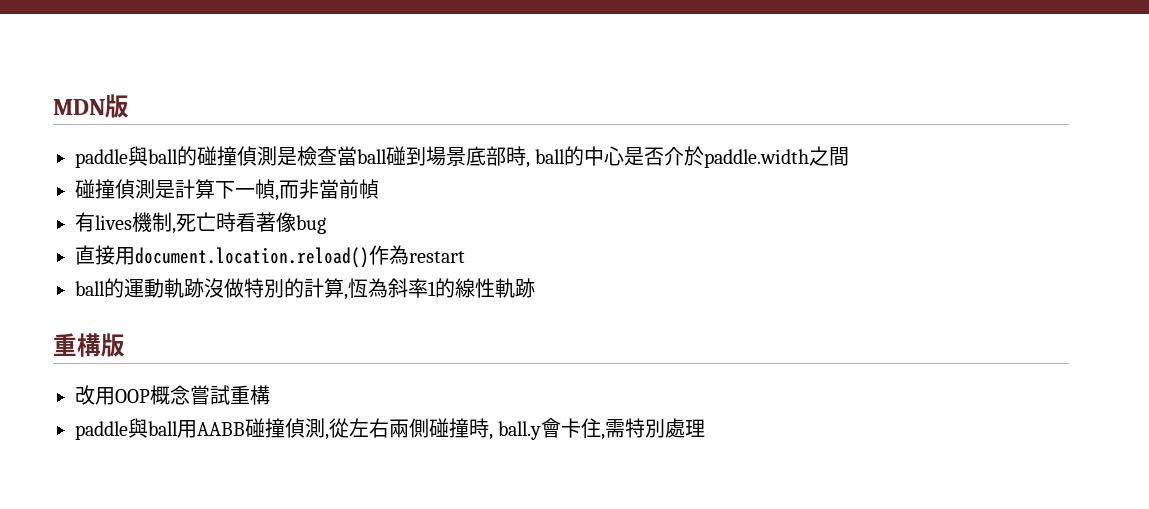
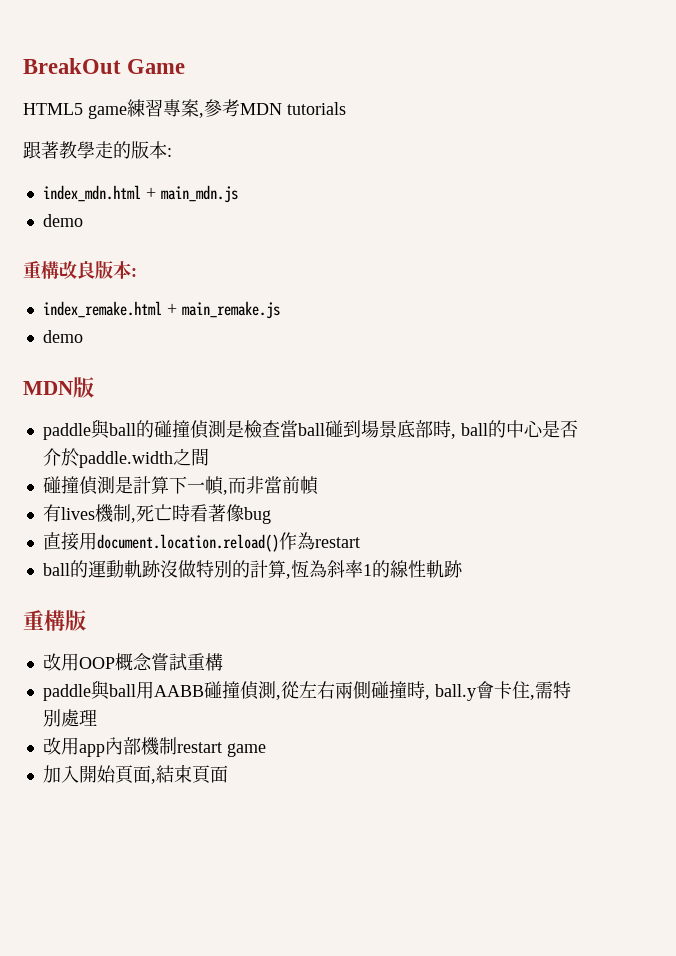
(53, 107) none -> [23,58,186,74] [23,99,346,119] [23,141,172,159] [42,185,238,203] [42,214,83,227] [23,260,137,279] [42,301,280,319] [42,330,83,343] BreakOut Game // HTML5 game練習專案,參考MDN tutorials // 跟著教學走的版本: // index_mdn.html + main_mdn.js // demo // 重構改良版本: // index_remake.html + main_remake.js // demo //
(706, 428) none -> [42,737,266,757] [42,765,228,784] // 改用app內部機制restart game // 加入開始頁面,結束頁面

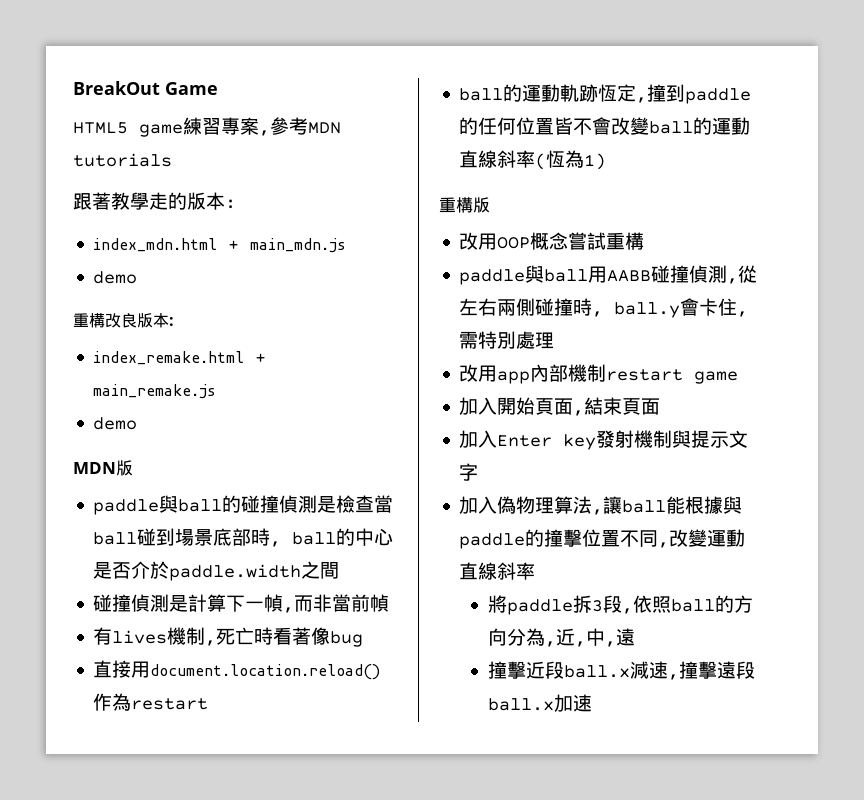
[159,560,463,579] 沒做特別的計算,恆為斜率1的線性軌跡 -> [598,84,752,104] [459,117,751,135] [459,150,607,170] 恆定,撞到paddle的任何位置皆不會改變ball的運動直線斜率(恆為1)
(228, 774) none -> [459,430,749,450] [459,463,479,481] [459,496,743,515] [459,529,746,549] [459,562,536,580] [487,595,753,615] [487,628,635,647] [487,661,755,680] [487,694,592,712] // 加入Enter key發射機制與提示文字 // 加入偽物理算法,讓ball能根據與paddle的撞擊位置不同,改變運動直線斜率 // 將paddle拆3段,依照ball的方向分為,近,中,遠 // 撞擊近段ball.x減速,撞擊遠段ball.x加速

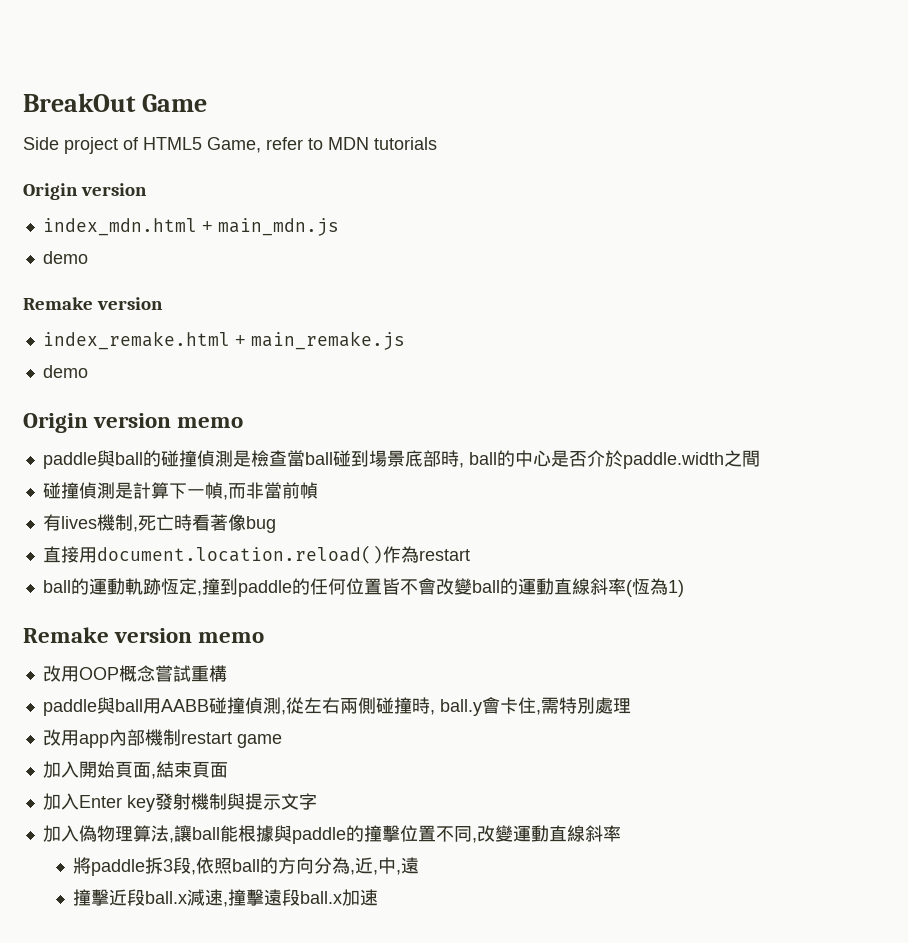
[73,117,341,137] [73,153,172,167] [73,192,236,210] HTML5 game練習專案,參考MDN tutorials // 跟著教學走的版本: -> [23,137,437,154] [23,183,147,200] Side project of HTML5 Game, refer to MDN tutorials // Origin version
[73,313,174,328] 重構改良版本: -> [23,297,163,310] Remake version
[73,460,133,476] MDN版 -> [23,413,244,433] Origin version memo
[439,197,490,213] 重構版 -> [23,627,265,643] Remake version memo

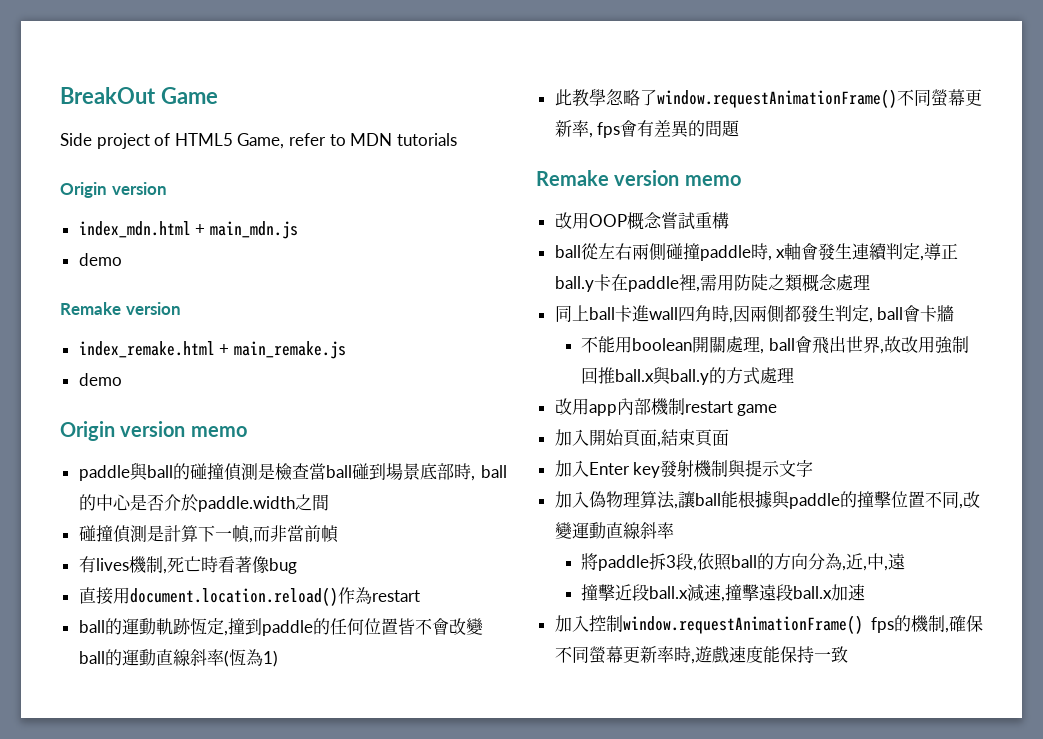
(684, 588) none -> [554,89,982,108] [554,120,741,138] // 此教學忽略了window.requestAnimationFrame()不同螢幕更新率, fps會有差異的問題
[42,697,595,716] paddle與ball用AABB碰撞偵測,從左右兩側碰撞時, ball.y會卡住,需特別 -> [554,243,959,261] [554,273,870,292] [554,305,955,323] [581,336,969,354] [581,367,761,385] ball從左右兩側碰撞paddle時, x軸會發生連續判定,導正ball.y卡在paddle裡,需用防陡之類概念處理 // 同上ball卡進wall四角時,因兩側都發生判定, ball會卡牆 // 不能用boolean開關處理, ball會飛出世界,故改用強制回推ball.x與ball.y的方式
(379, 897) none -> [554,615,983,634] [554,646,848,664] // 加入控制window.requestAnimationFrame() fps的機制,確保不同螢幕更新率時,遊戲速度能保持一致

